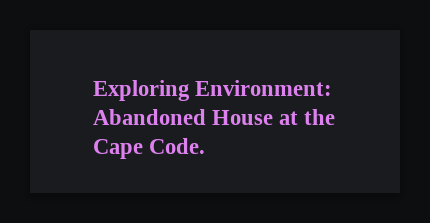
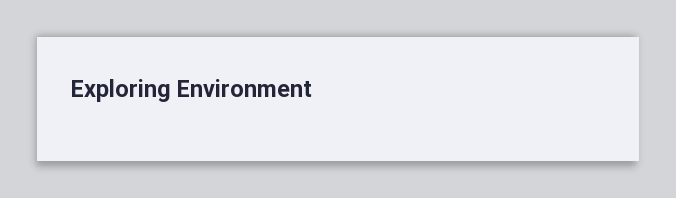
[195,80,333,96] [93,109,336,125] [93,138,206,159] Environment: Abandoned House at the Cape Code. -> [177,79,313,97] Environment

